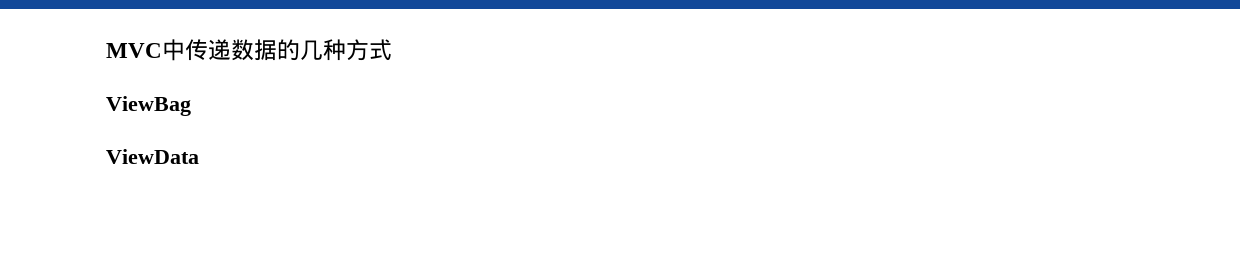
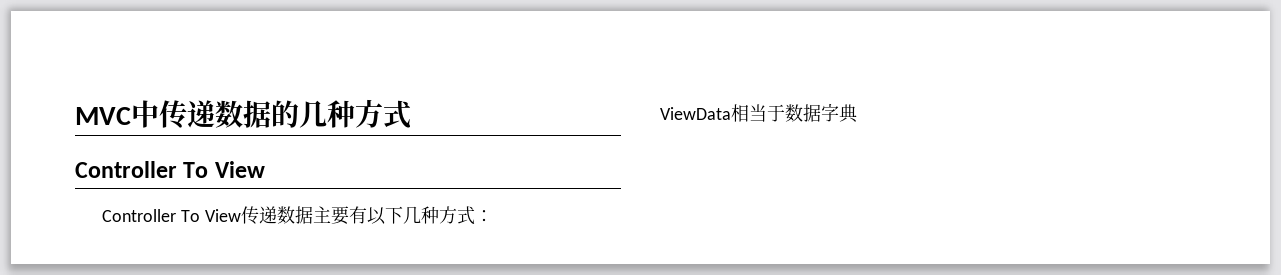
[106,96,191,116] [106,149,199,164] ViewBag // ViewData -> [75,161,265,178] [102,206,494,225] [660,103,858,123] Controller To View // Controller To View传递数据主要有以下几种方式： // ViewData相当于数据字典

